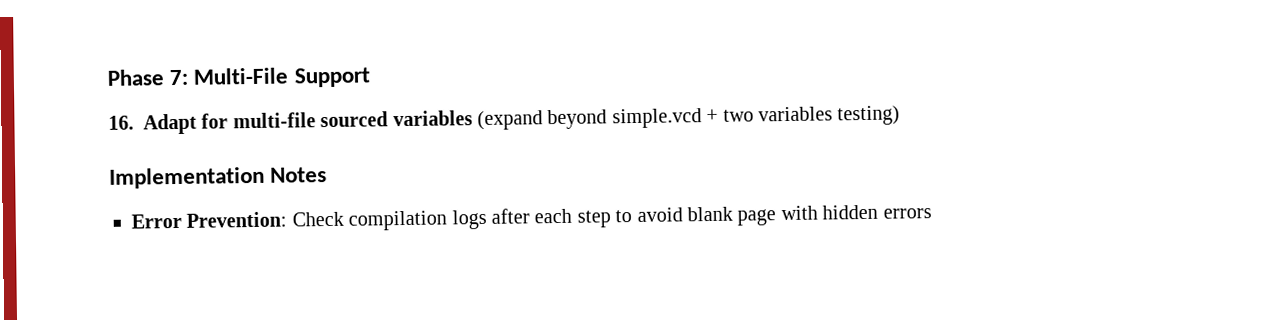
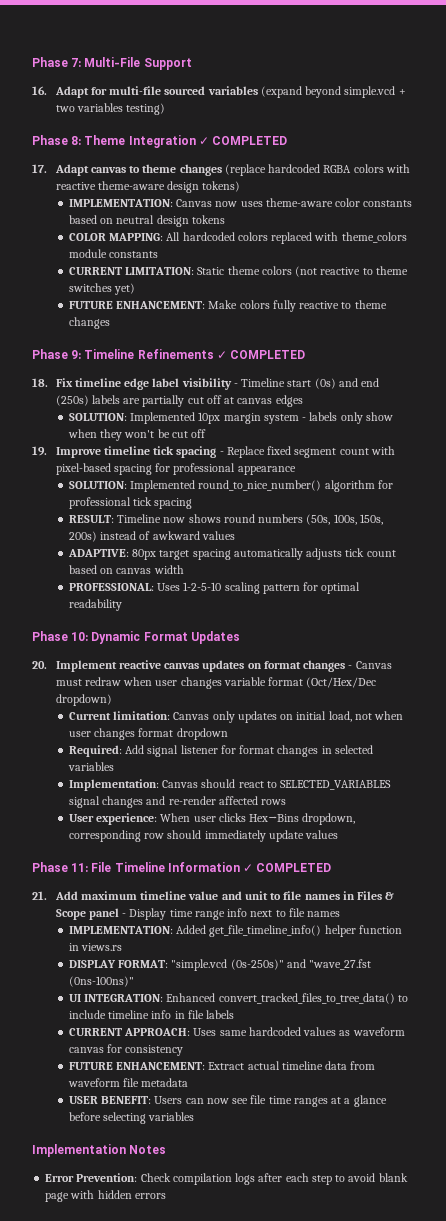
(901, 115) none -> [32,135,288,148] [32,164,410,176] [55,181,241,193] [68,198,413,207] [68,215,225,227] [68,232,407,244] [68,249,159,258] [68,266,408,277] [68,283,136,295] [68,300,387,312] [68,317,110,329] [32,349,306,359] [32,378,380,390] [55,395,303,407] [68,412,393,424] [67,429,207,441] [32,446,395,458] [55,463,296,475] [68,480,393,492] [68,497,193,509] [68,514,383,525] [68,531,235,542] [67,548,396,560] [68,565,184,574] [68,582,361,594] [68,599,122,611] [32,631,240,644] [32,660,392,672] [55,677,377,689] [55,694,112,706] [68,711,404,723] [68,728,228,740] [68,745,373,757] [67,762,114,771] [68,779,392,791] [68,796,287,808] [68,813,356,825] [68,830,339,842] [32,862,332,872] [32,891,395,900] [55,908,341,920] [68,925,402,937] [68,943,123,951] [68,959,372,971] [68,976,134,987] [68,993,408,1004] [68,1010,235,1019] [68,1027,405,1036] [68,1044,184,1056] [68,1061,376,1070] [67,1078,189,1087] [68,1095,387,1107] [68,1112,195,1124] // Phase 8: Theme Integration ✓ COMPLETED // 17. Adapt canvas to theme changes (replace hardcoded RGBA colors with reactive theme-aware design tokens) // IMPLEMENTATION: Canvas now uses theme-aware color constants based on neutral design tokens // COLOR MAPPING: All hardcoded colors replaced with theme_colors module constants // CURRENT LIMITATION: Static theme colors (not reactive to theme switches yet) // FUTURE ENHANCEMENT: Make colors fully reactive to theme changes // Phase 9: Timeline Refinements ✓ COMPLETED // 18. Fix timeline edge label visibility - Timeline start (0s) and end (250s) labels are partially cut off at canvas edges // SOLUTION: Implemented 10px margin system - labels only show when they won't be cut off // 19. Improve timeline tick spacing - Replace fixed segment count with pixel-based spacing for professional appearance // SOLUTION: Implemented round_to_nice_number() algorithm for professional tick spacing // RESULT: Timeline now shows round numbers (50s, 100s, 150s, 200s) instead of awkward values // ADAPTIVE: 80px target spacing automatically adjusts tick count based on canvas width // PROFESSIONAL: Uses 1-2-5-10 scaling pattern for optimal readability // Phase 10: Dynamic Format Updates // 20. Implement reactive canvas updates on format changes - Canvas must redraw when user changes variable format (Oct/Hex/Dec dropdown) // Current limitation: Canvas only updates on initial load, not when user changes format dropdown // Required: Add signal listener for format changes in selected variables // Implementation: Canvas should react to SELECTED_VARIABLES signal changes and re-render affected rows // User experience: When user clicks Hex→Bins dropdown, corresponding row should immediately update values // Phase 11: File Timeline Information ✓ COMPLETED // 21. Add maximum timeline value and unit to file names in Files & Scope panel - Display time range info next to file names // IMPLEMENTATION: Added get_file_timeline_info() helper function in views.rs // DISPLAY FORMAT: "simple.vcd (0s-250s)" and "wave_27.fst (0ns-100ns)" // UI INTEGRATION: Enhanced convert_tracked_files_to_tree_data() to include timeline info in file labels // CURRENT APPROACH: Uses same hardcoded values as waveform canvas for consistency // FUTURE ENHANCEMENT: Extract actual timeline data from waveform file metadata // USER BENEFIT: Users can now see file time ranges at a glance before selecting variables

